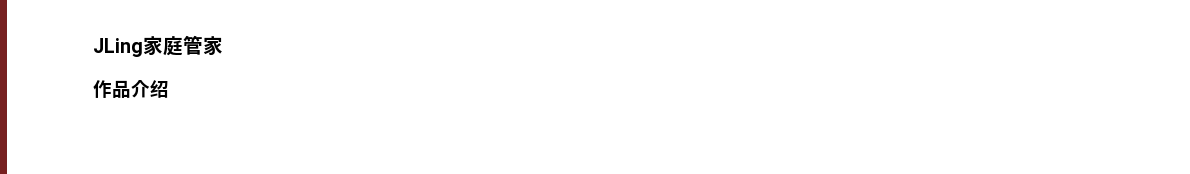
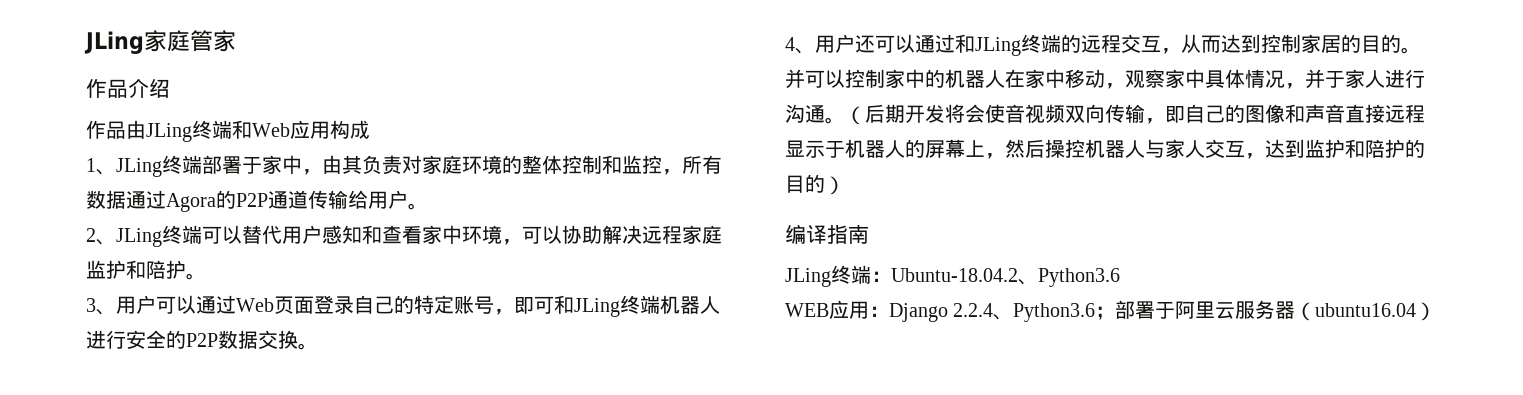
(169, 89) none -> [86,120,370,142] [86,155,722,177] [86,190,428,212] [86,225,722,247] [86,260,206,280] [86,295,720,317] [86,330,318,350] [785,34,1421,56] [785,69,1425,89] [785,104,1425,125] [785,139,1425,159] [785,174,845,195] [785,224,869,244] [785,265,1120,287] [785,300,1437,322] // 作品由JLing终端和Web应用构成 // 1、JLing终端部署于家中，由其负责对家庭环境的整体控制和监控，所有数据通过Agora的P2P通道传输给用户。 // 2、JLing终端可以替代用户感知和查看家中环境，可以协助解决远程家庭监护和陪护。 // 3、用户可以通过Web页面登录自己的特定账号，即可和JLing终端机器人进行安全的P2P数据交换。 // 4、用户还可以通过和JLing终端的远程交互，从而达到控制家居的目的。并可以控制家中的机器人在家中移动，观察家中具体情况，并于家人进行沟通。（后期开发将会使音视频双向传输，即自己的图像和声音直接远程显示于机器人的屏幕上，然后操控机器人与家人交互，达到监护和陪护的目的） // 编译指南 // JLing终端：Ubuntu-18.04.2、Python3.6 // WEB应用：Django 2.2.4、Python3.6；部署于阿里云服务器（ubuntu16.04）

